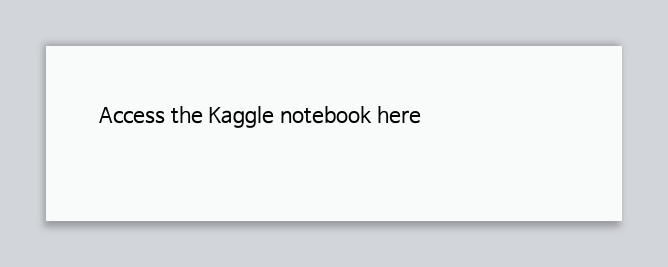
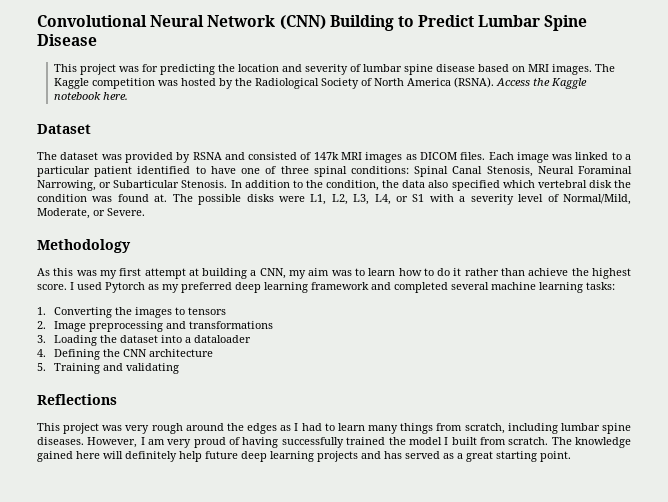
[99,106,421,128] Access the Kaggle notebook here -> [37,15,588,31] [37,34,97,46] [53,64,615,75] [53,77,587,89] [53,92,128,100] [37,124,91,134] [37,152,631,163] [37,166,633,177] [37,180,631,191] [37,194,632,205] [37,208,145,219] [37,239,131,253] [37,268,631,279] [37,282,615,293] [37,307,226,318] [37,321,273,332] [37,335,251,346] [37,349,213,360] [37,363,179,374] [37,394,117,405] [37,423,631,434] [37,437,632,448] [37,451,571,462] Convolutional Neural Network (CNN) Building to Predict Lumbar Spine Disease // This project was for predicting the location and severity of lumbar spine disease based on MRI images. The Kaggle competition was hosted by the Radiological Society of North America (RSNA). Access the Kaggle notebook here. // Dataset // The dataset was provided by RSNA and consisted of 147k MRI images as DICOM files. Each image was linked to a particular patient identified to have one of three spinal conditions: Spinal Canal Stenosis, Neural Foraminal Narrowing, or Subarticular Stenosis. In addition to the condition, the data also specified which vertebral disk the condition was found at. The possible disks were L1, L2, L3, L4, or S1 with a severity level of Normal/Mild, Moderate, or Severe. // Methodology // As this was my first attempt at building a CNN, my aim was to learn how to do it rather than achieve the highest score. I used Pytorch as my preferred deep learning framework and completed several machine learning tasks: // 1. Converting the images to tensors // 2. Image preprocessing and transformations // 3. Loading the dataset into a dataloader // 4. Defining the CNN architecture // 5. Training and validating // Reflections // This project was very rough around the edges as I had to learn many things from scratch, including lumbar spine diseases. However, I am very proud of having successfully trained the model I built from scratch. The knowledge gained here will definitely help future deep learning projects and has served as a great starting point.

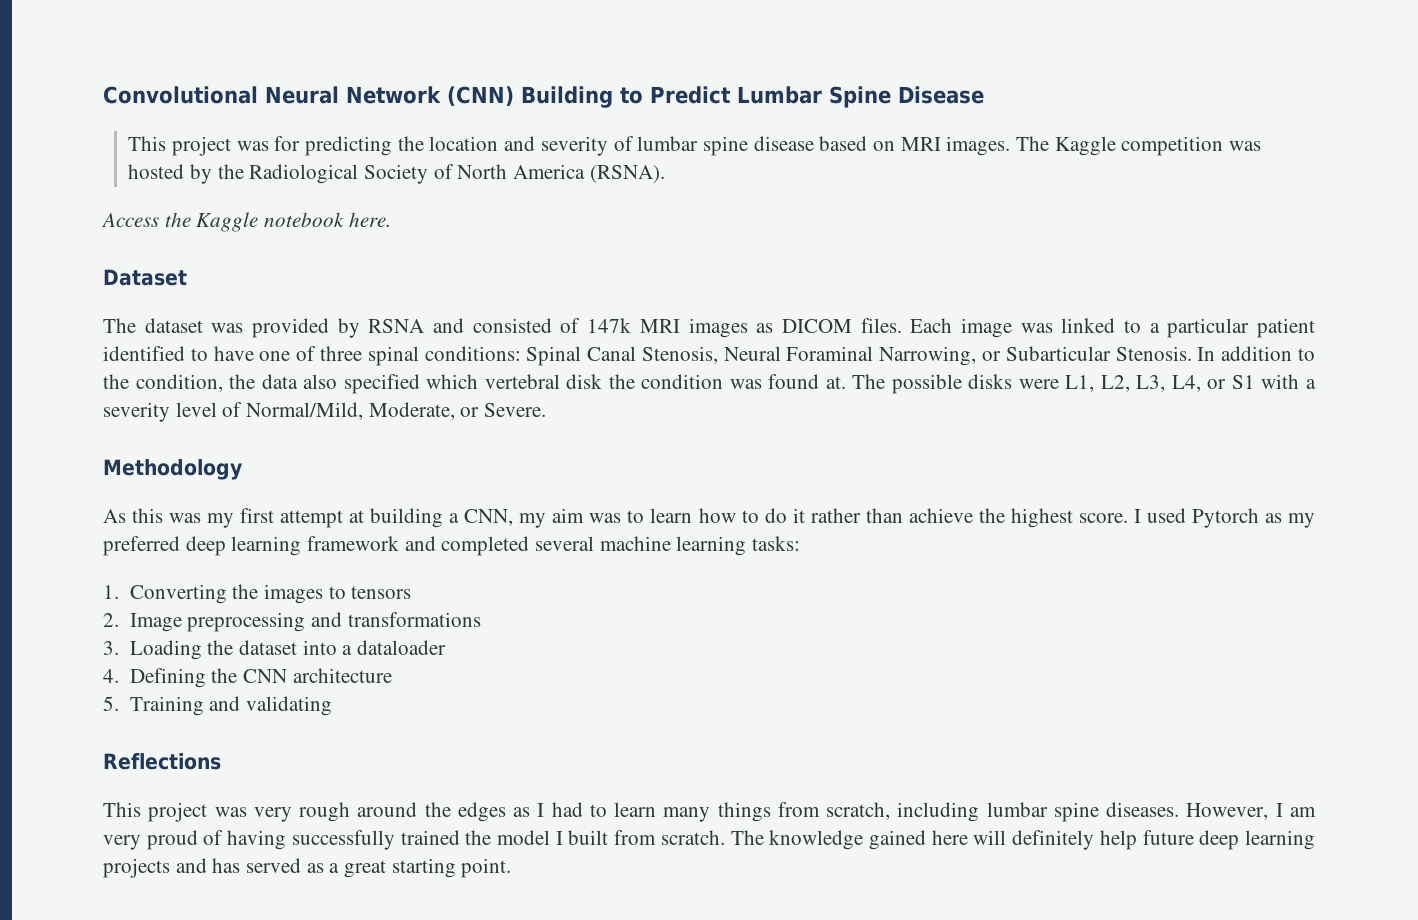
(494, 82) none -> (665, 174) //

